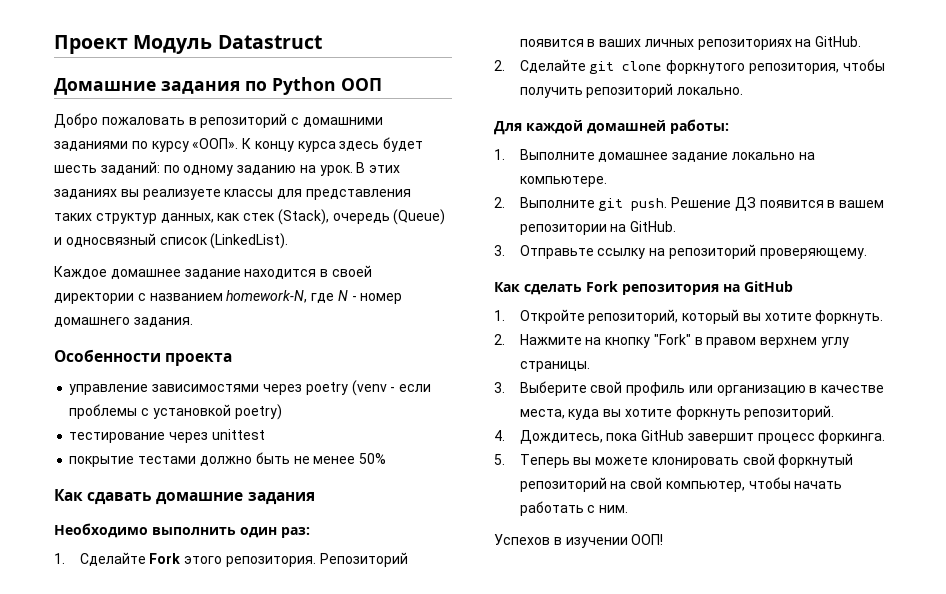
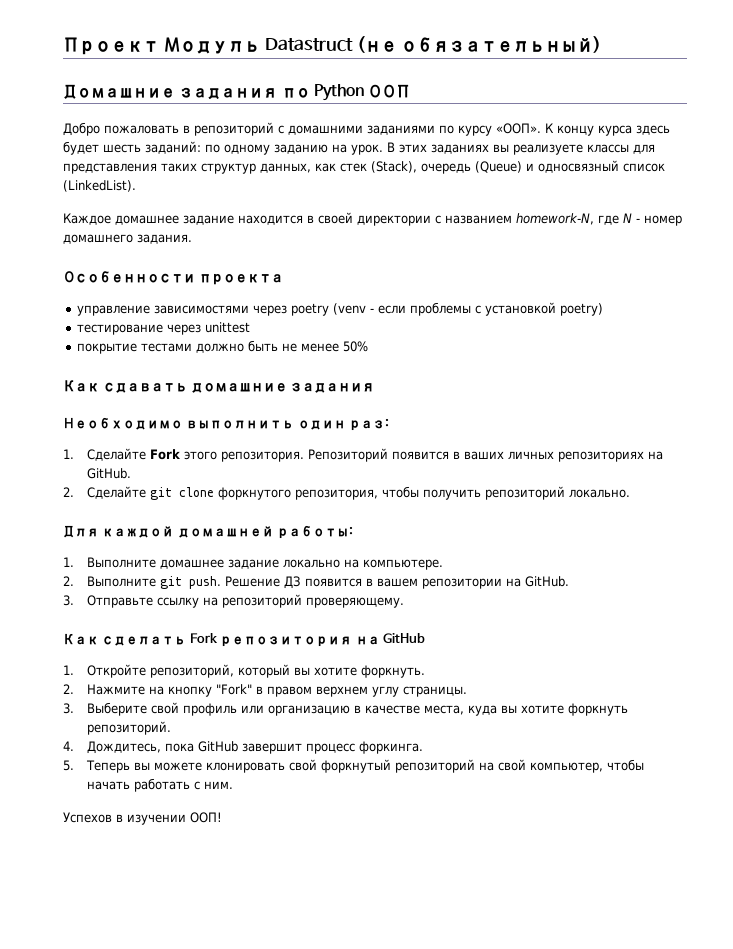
(322, 42) none -> [356,36,602,53] (не обязательный)

